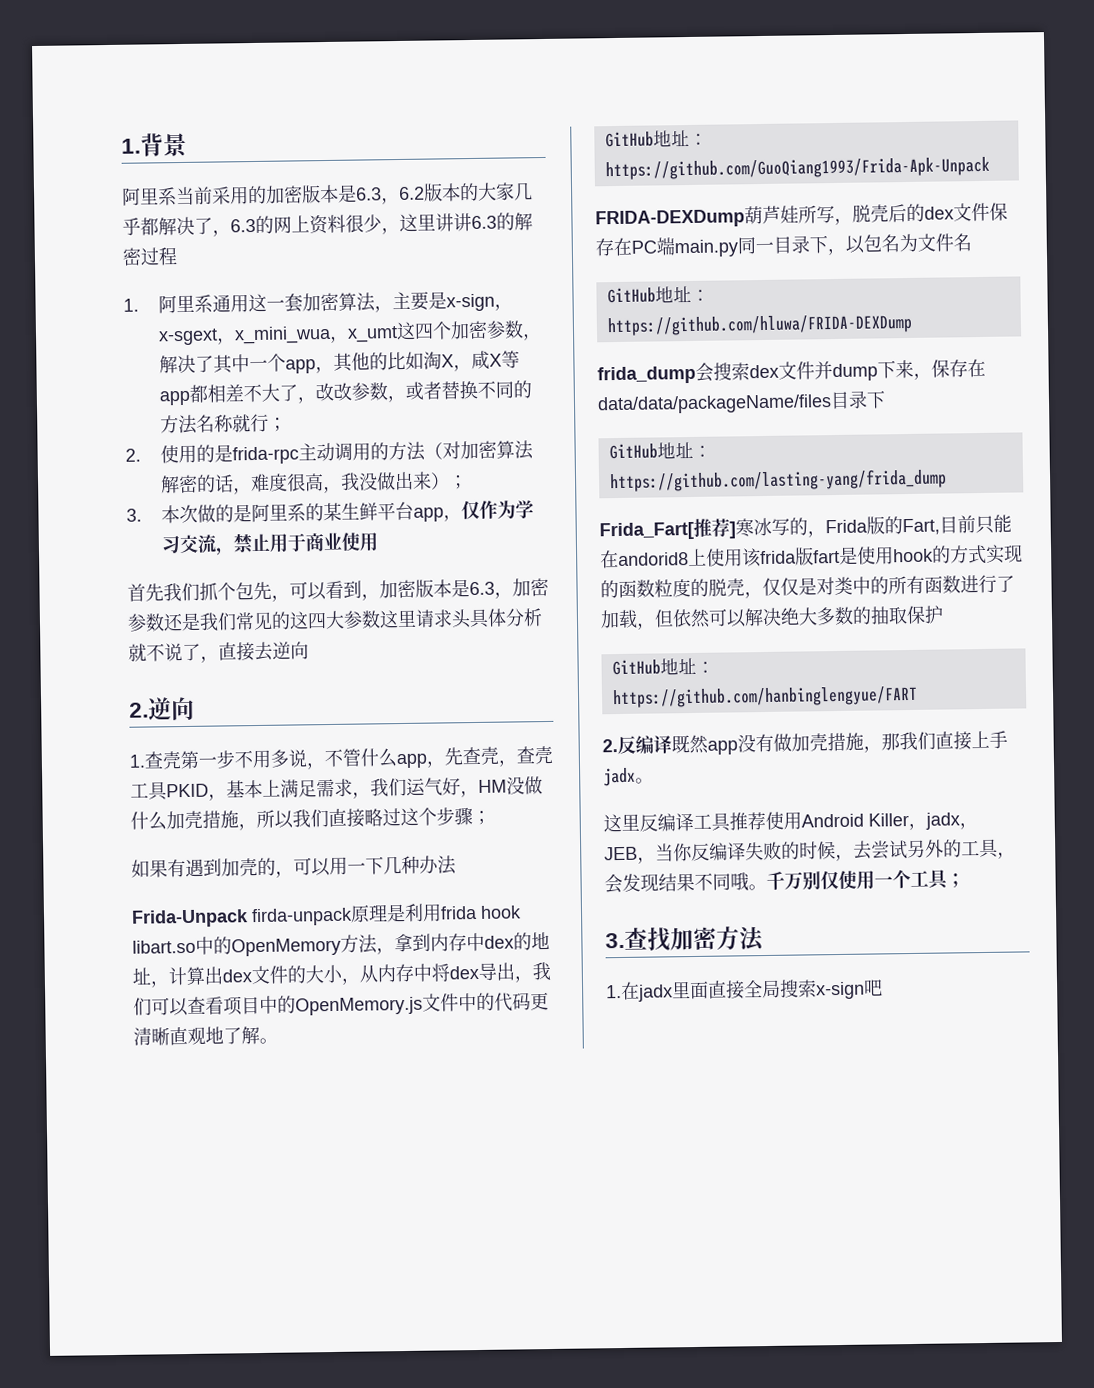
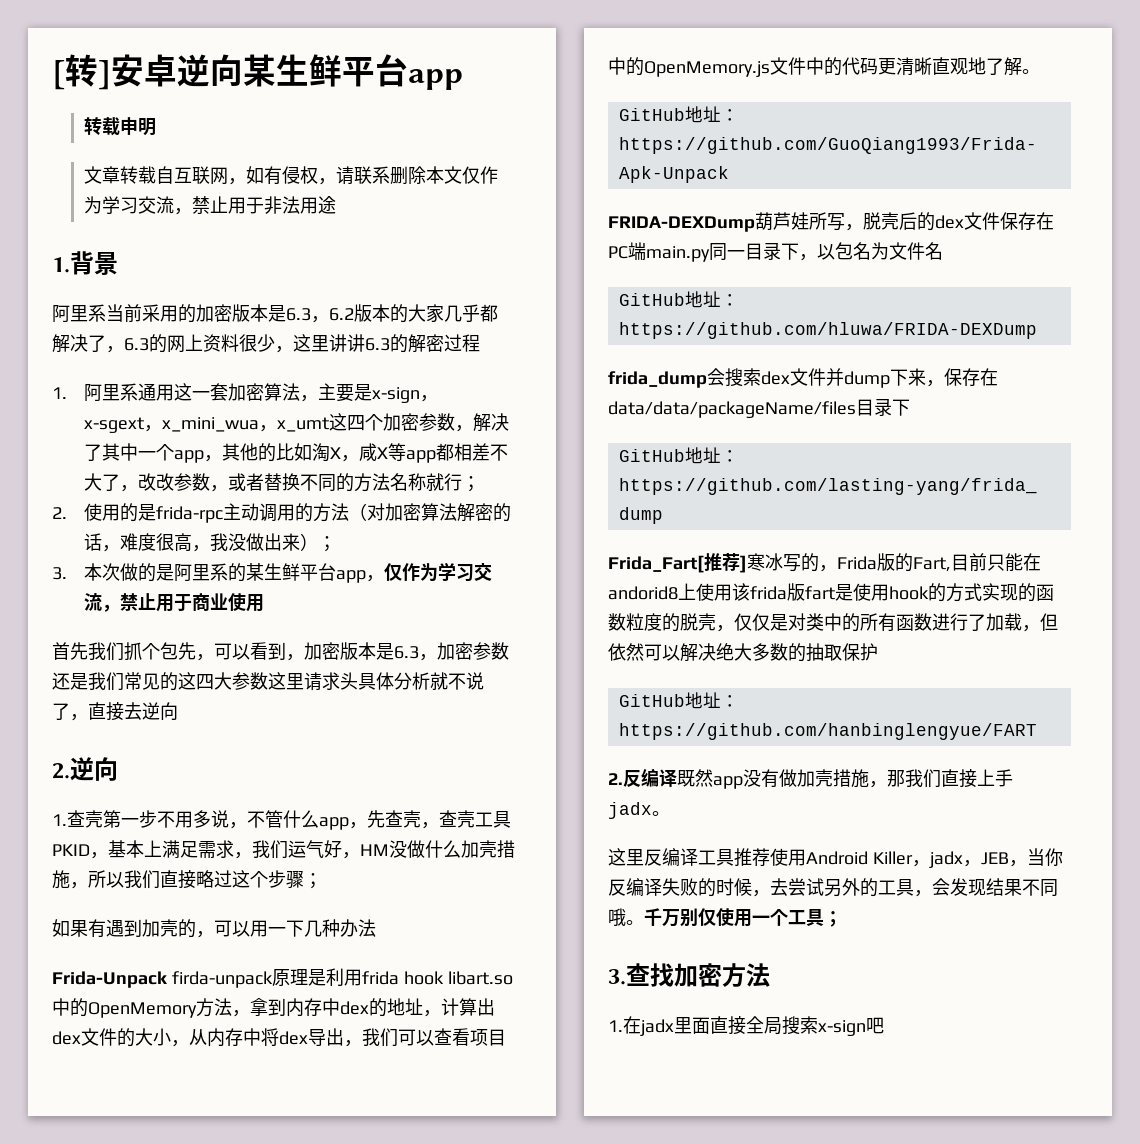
(121, 146) none -> [52,54,463,90] [83,117,156,136] [83,166,498,185] [83,196,336,215] [转]安卓逆向某生鲜平台app // 转载申明 // 文章转载自互联网，如有侵权，请联系删除本文仅作为学习交流，禁止用于非法用途 //

